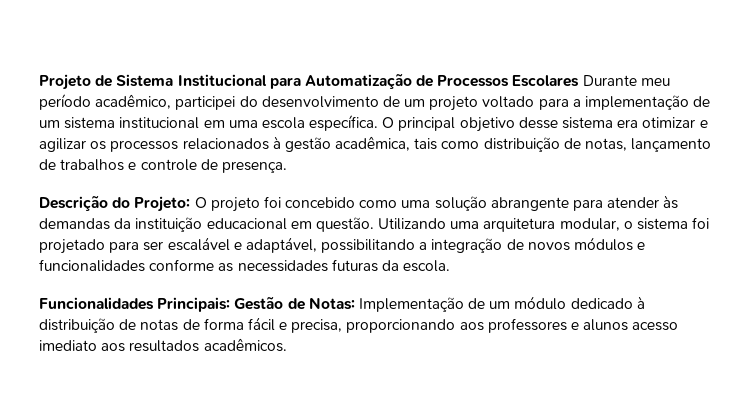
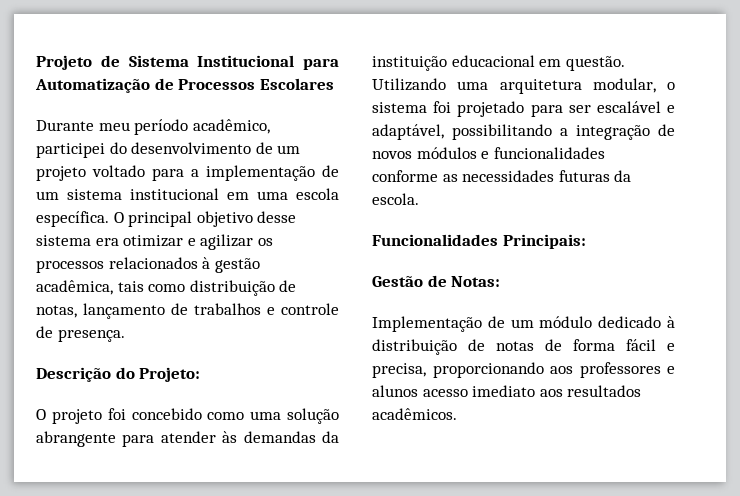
(580, 81) none -> (334, 84) //
(191, 204) none -> (201, 374) //
(231, 304) none -> (586, 241) //
(355, 304) none -> (501, 281) //

